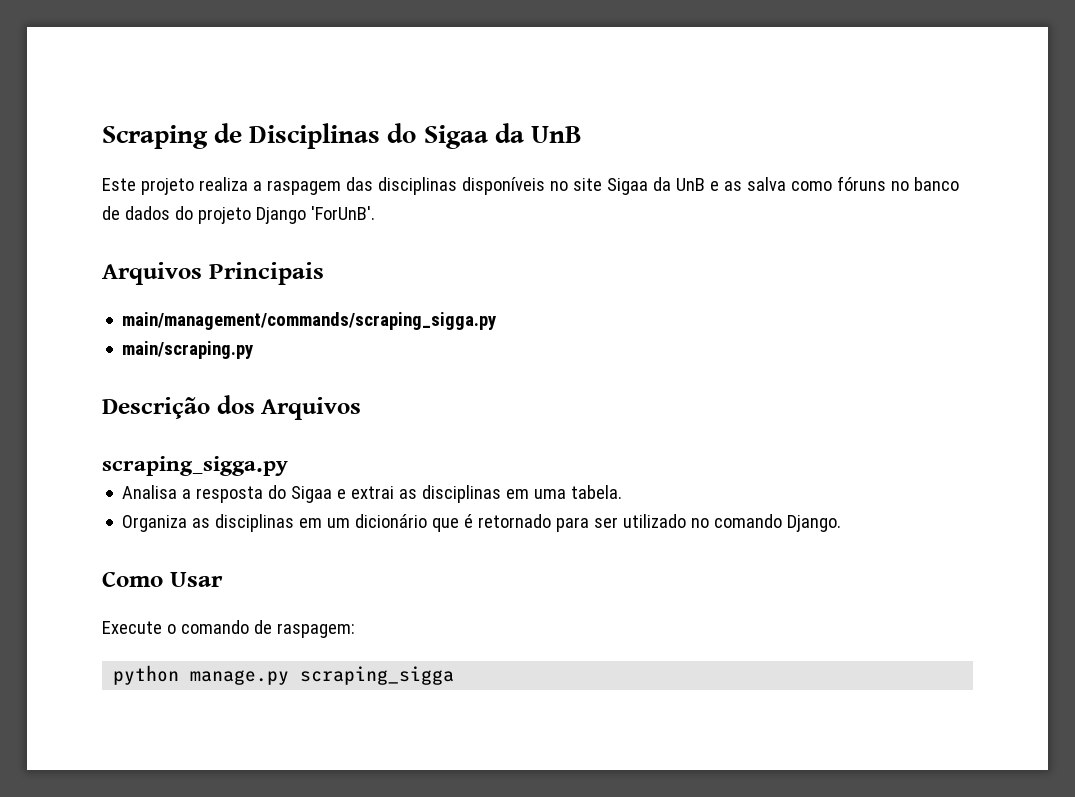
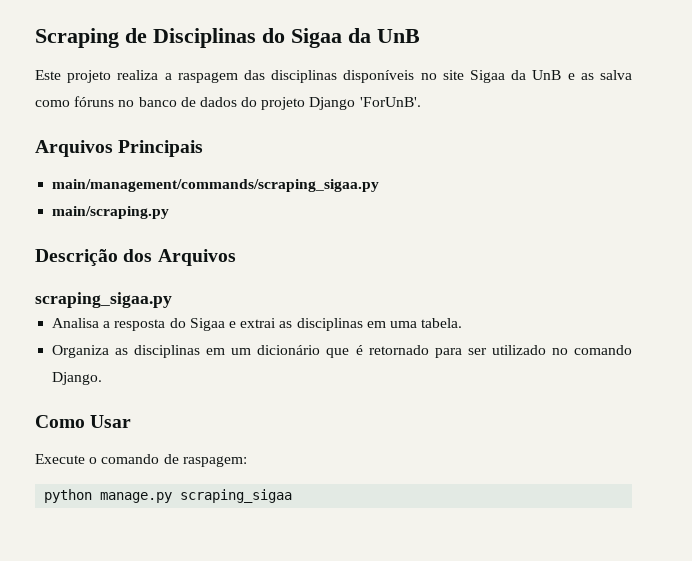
[122,312,497,330] main/management/commands/scraping_sigga.py -> [52,179,380,192] main/management/commands/scraping_sigaa.py
[102,456,288,476] scraping_sigga.py -> [35,292,172,308] scraping_sigaa.py
[300,666,455,685] scraping_sigga -> [180,489,293,503] scraping_sigaa

